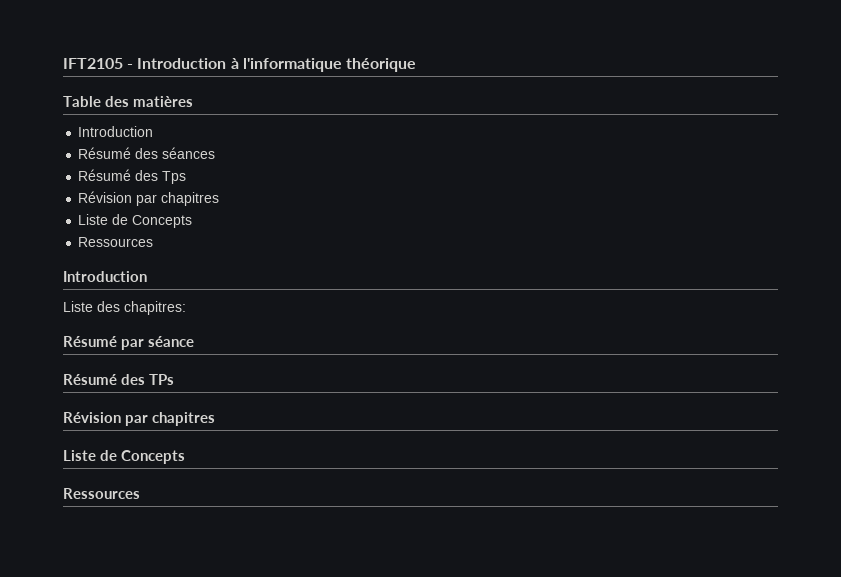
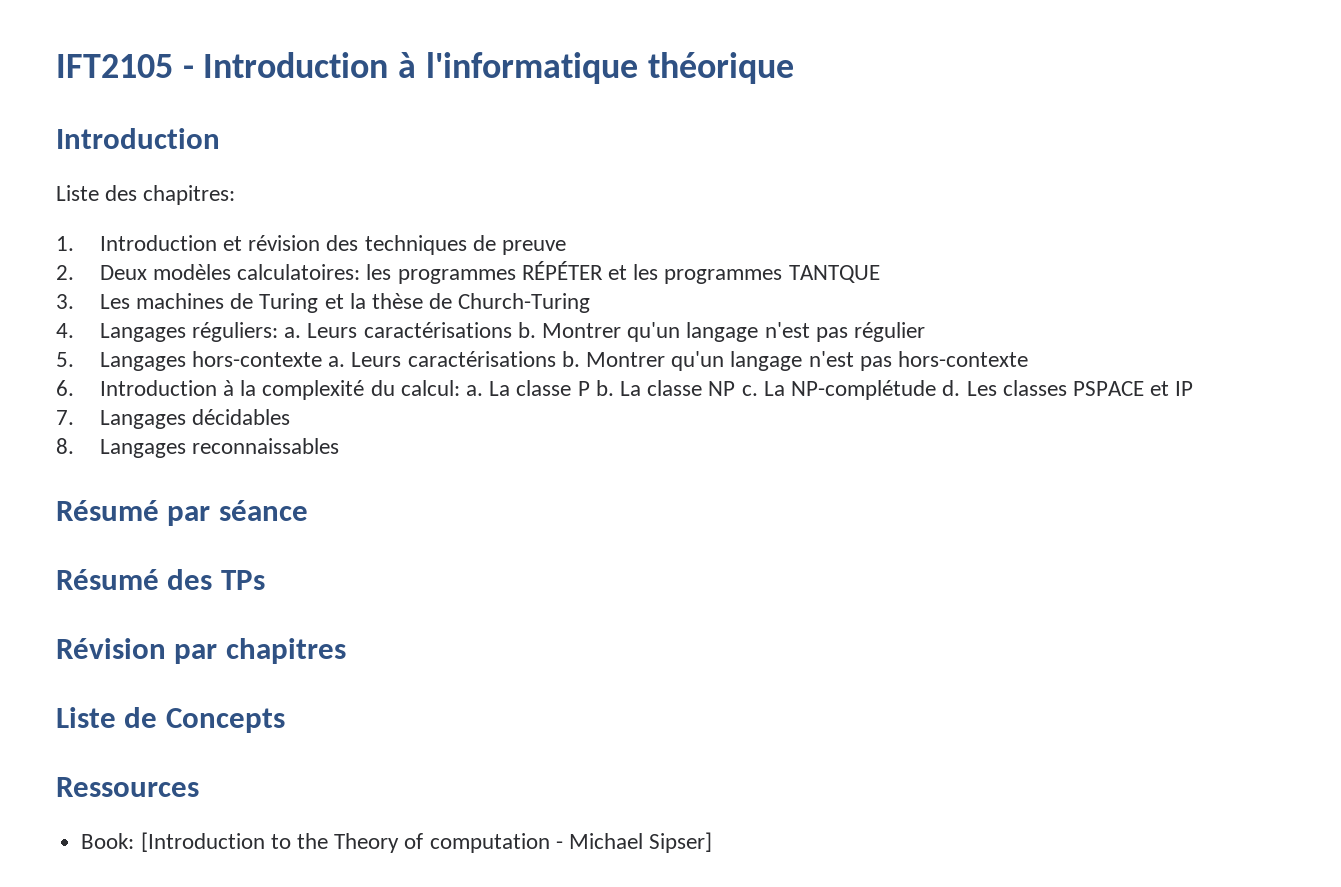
[63,96,194,107] [78,126,154,137] [78,147,216,159] [78,169,187,184] [78,191,220,206] [78,214,193,228] [78,237,154,247] [63,271,147,282] [63,301,186,315] Table des matières // Introduction // Résumé des séances // Résumé des Tps // Révision par chapitres // Liste de Concepts // Ressources // Introduction // Liste des chapitres: -> [56,128,220,149] [56,185,236,205] [56,235,567,255] [56,261,880,284] [56,293,591,313] [56,322,926,342] [56,351,1029,371] [56,380,1194,400] [56,409,290,429] [56,438,339,458] Introduction // Liste des chapitres: // 1. Introduction et révision des techniques de preuve // 2. Deux modèles calculatoires: les programmes RÉPÉTER et les programmes TANTQUE // 3. Les machines de Turing et la thèse de Church-Turing // 4. Langages réguliers: a. Leurs caractérisations b. Montrer qu'un langage n'est pas régulier // 5. Langages hors-contexte a. Leurs caractérisations b. Montrer qu'un langage n'est pas hors-contexte // 6. Introduction à la complexité du calcul: a. La classe P b. La classe NP c. La NP-complétude d. Les classes PSPACE et IP // 7. Langages décidables // 8. Langages reconnaissables
(140, 493) none -> [81,832,713,853] // Book: [Introduction to the Theory of computation - Michael Sipser]

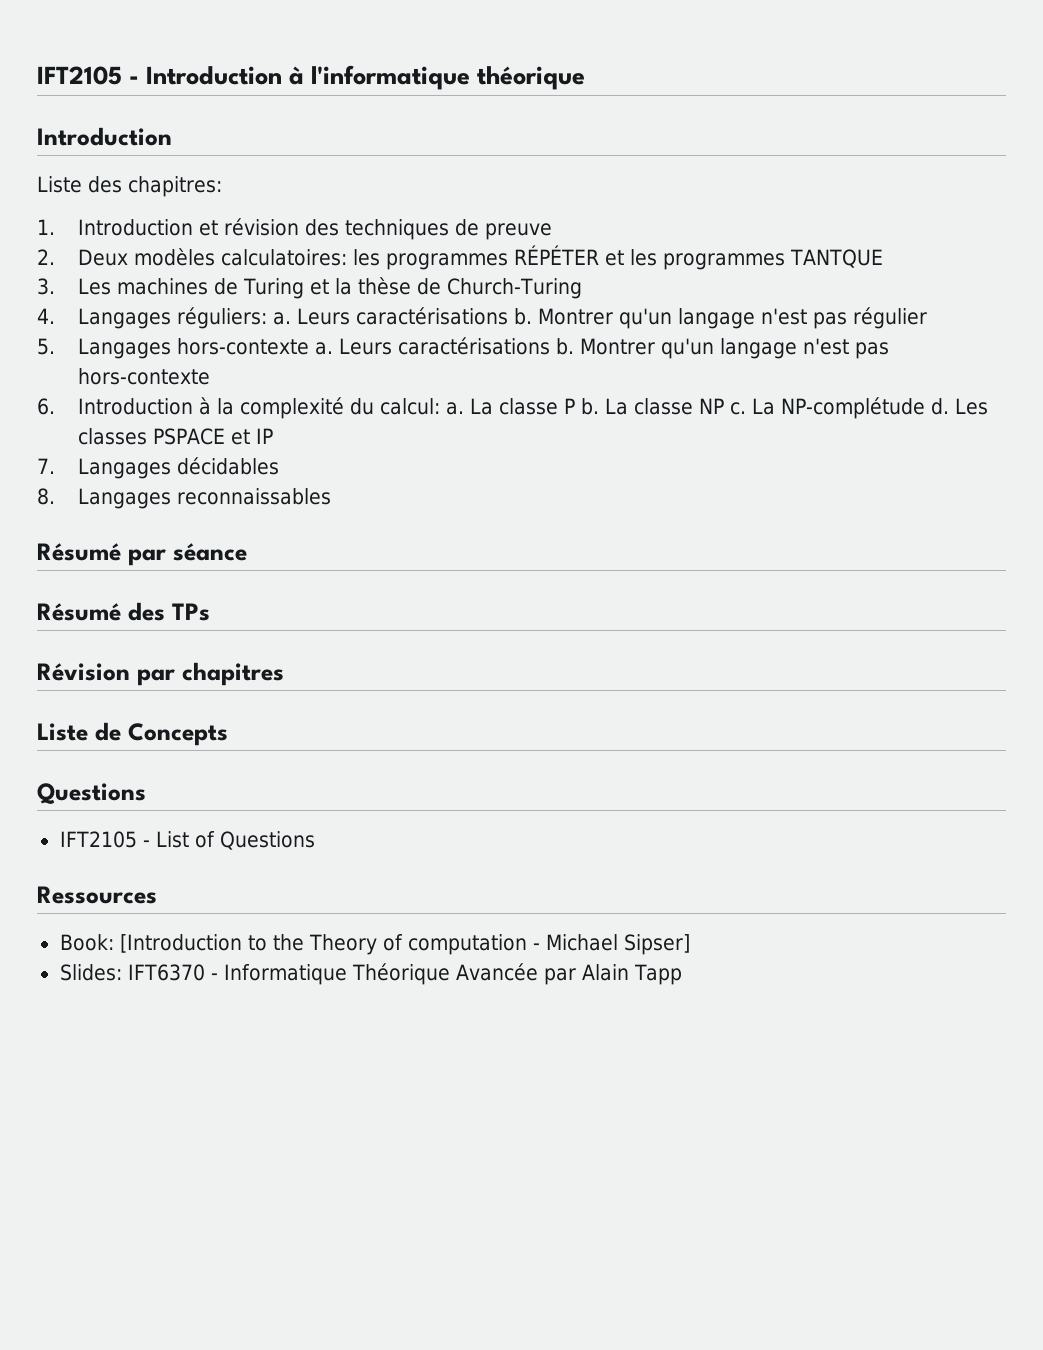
(285, 720) none -> [37,783,146,804] [59,831,315,850] // Questions // IFT2105 - List of Questions
(713, 842) none -> [59,963,683,985] // Slides: IFT6370 - Informatique Théorique Avancée par Alain Tapp

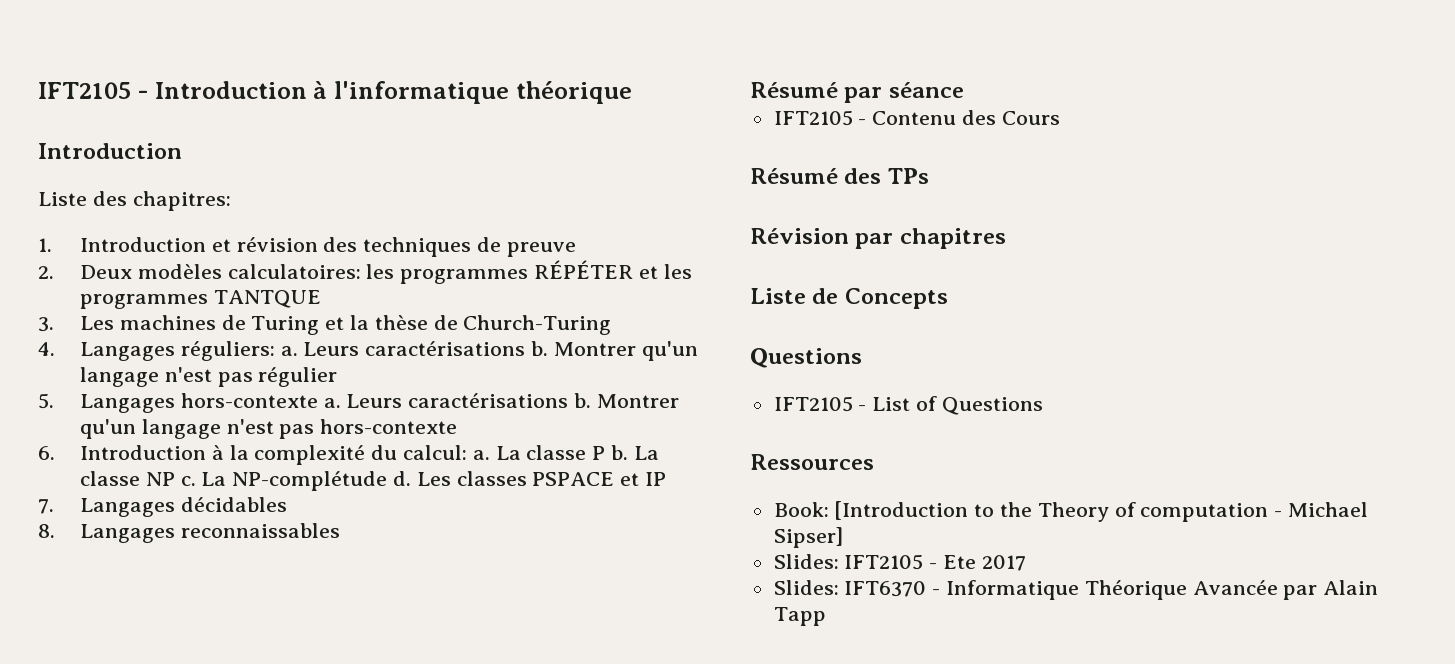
(247, 552) none -> [773,110,1060,126] // IFT2105 - Contenu des Cours
(690, 944) none -> [773,554,1026,571] // Slides: IFT2105 - Ete 2017

